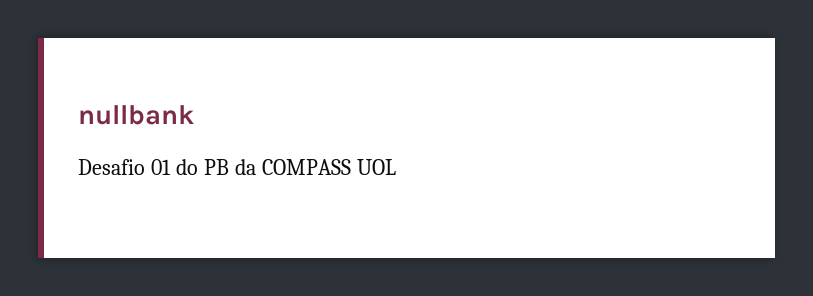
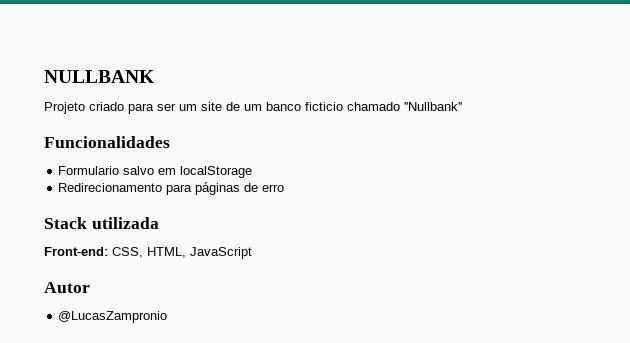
[78,105,194,125] [78,159,396,175] nullbank // Desafio 01 do PB da COMPASS UOL -> [44,70,155,83] [44,102,462,114] [44,136,170,148] [58,166,253,178] [58,182,285,195] [44,217,159,229] [44,247,252,259] [44,282,90,293] [58,311,168,323] NULLBANK // Projeto criado para ser um site de um banco ficticio chamado ''Nullbank'' // Funcionalidades // Formulario salvo em localStorage // Redirecionamento para páginas de erro // Stack utilizada // Front-end: CSS, HTML, JavaScript // Autor // @LucasZampronio

